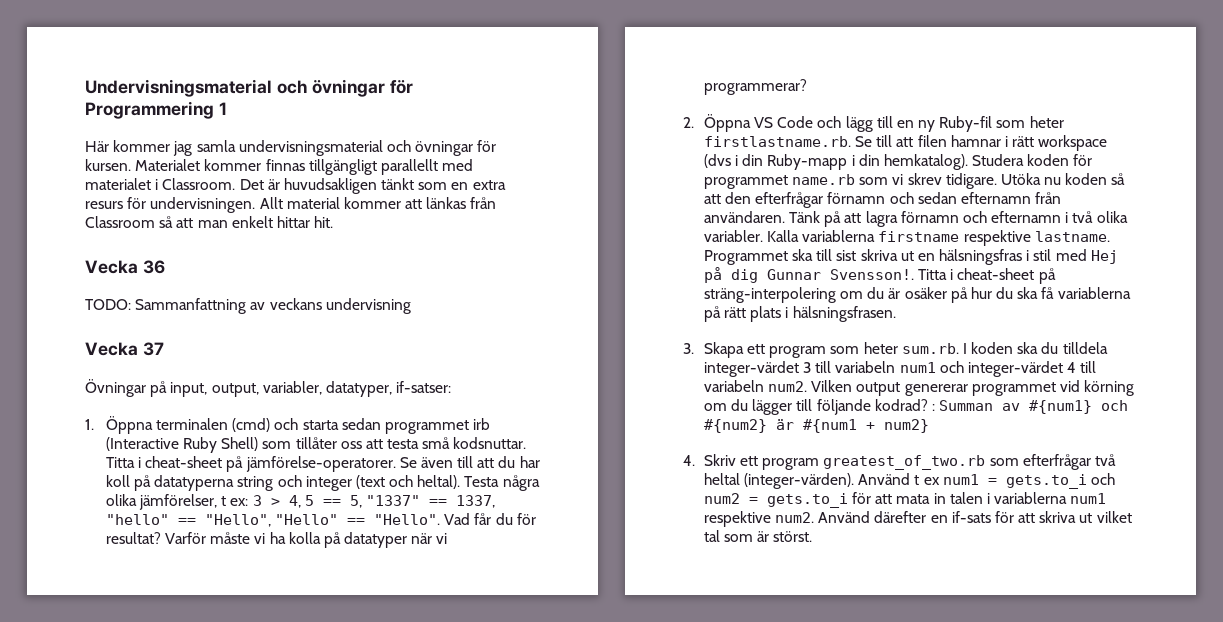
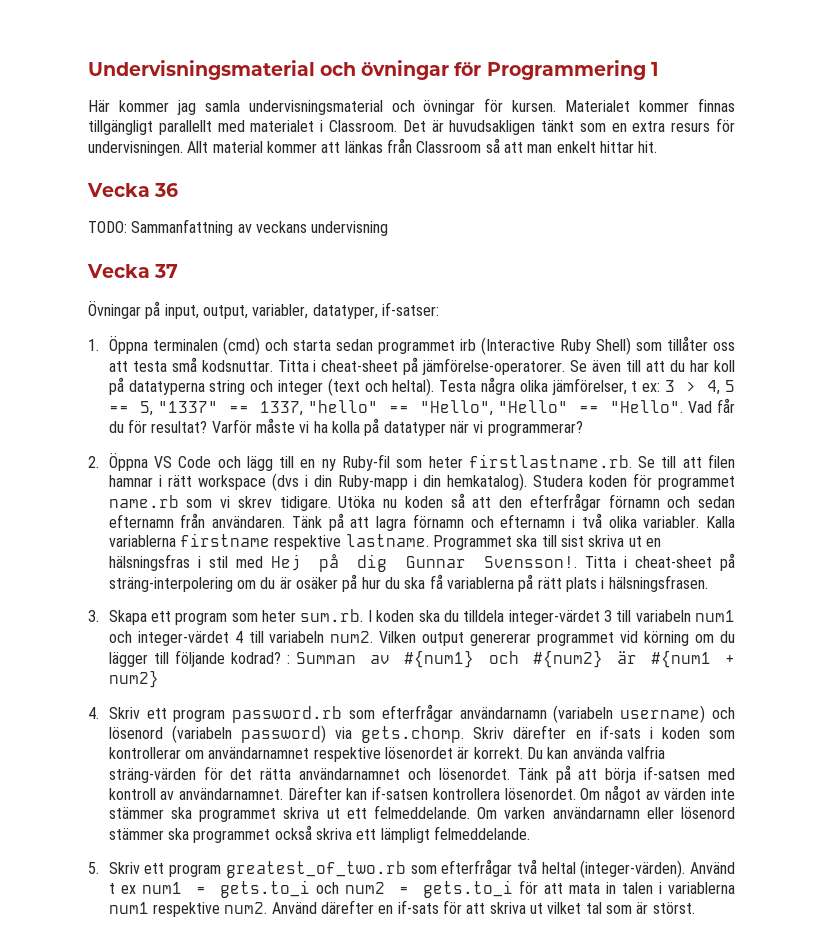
(820, 464) none -> [232,704,735,723] [108,725,735,743] [108,745,665,762] [108,765,735,783] [108,785,735,803] [108,805,736,822] [108,825,530,843] [88,862,222,877] password.rb som efterfrågar användarnamn (variabeln username) och lösenord (variabeln password) via gets.chomp. Skriv därefter en if-sats i koden som kontrollerar om användarnamnet respektive lösenordet är korrekt. Du kan använda valfria sträng-värden för det rätta användarnamnet och lösenordet. Tänk på att börja if-satsen med kontroll av användarnamnet. Därefter kan if-satsen kontrollera lösenordet. Om något av värden inte stämmer ska programmet skriva ut ett felmeddelande. Om varken användarnamn eller lösenord stämmer ska programmet också skriva ett lämpligt felmeddelande. // 5. Skriv ett program

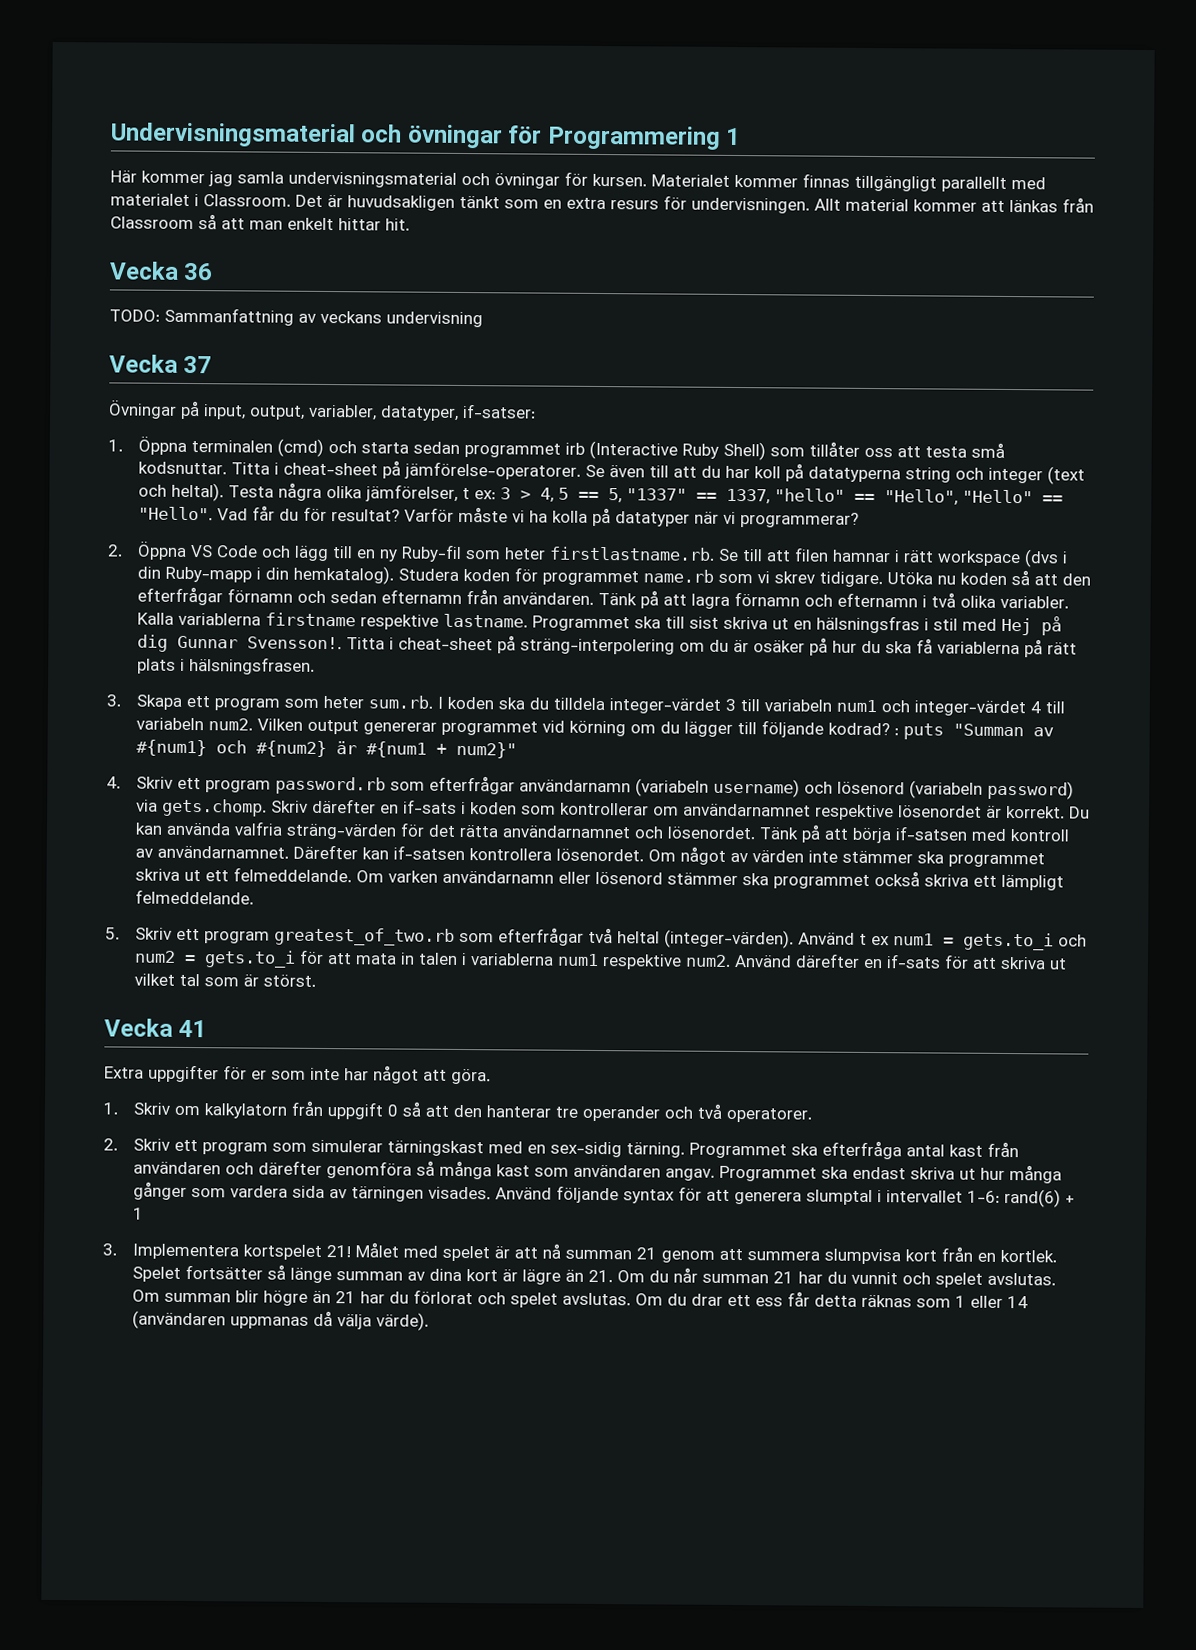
[296,652,357,664] Summan -> [903,723,1025,740] puts "Summan
[108,670,159,688] num2} -> [456,741,518,759] num2}"
(695, 908) none -> [104,1018,208,1038] [104,1064,491,1085] [103,1100,813,1123] [103,1138,1020,1160] [133,1160,1063,1184] [133,1181,1076,1208] [133,1207,145,1220] [102,1242,1058,1265] [132,1264,1057,1288] [132,1289,1029,1309] [132,1310,430,1331] // Vecka 41 // Extra uppgifter för er som inte har något att göra. // 1. Skriv om kalkylatorn från uppgift 0 så att den hanterar tre operander och två operatorer. // 2. Skriv ett program som simulerar tärningskast med en sex-sidig tärning. Programmet ska efterfråga antal kast från användaren och därefter genomföra så många kast som användaren angav. Programmet ska endast skriva ut hur många gånger som vardera sida av tärningen visades. Använd följande syntax för att generera slumptal i intervallet 1-6: rand(6) + 1 // 3. Implementera kortspelet 21! Målet med spelet är att nå summan 21 genom att summera slumpvisa kort från en kortlek. Spelet fortsätter så länge summan av dina kort är lägre än 21. Om du når summan 21 har du vunnit och spelet avslutas. Om summan blir högre än 21 har du förlorat och spelet avslutas. Om du drar ett ess får detta räknas som 1 eller 14 (användaren uppmanas då välja värde).

